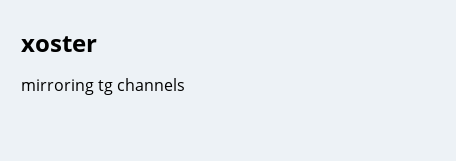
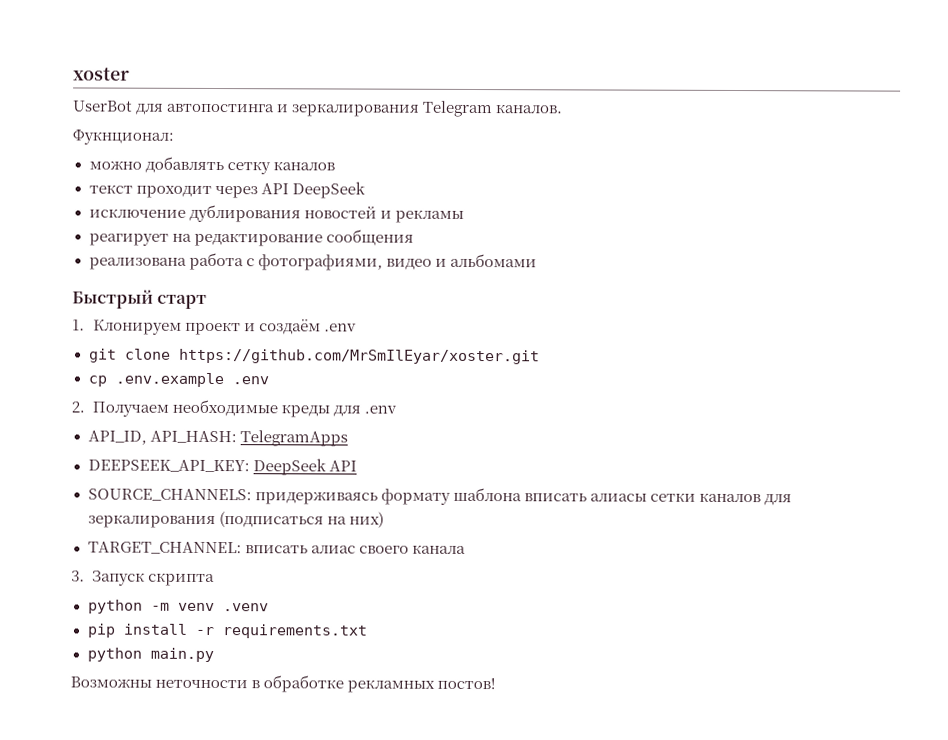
[21,78,186,95] mirroring tg channels -> [72,100,564,118] [72,129,174,145] [88,156,335,175] [88,181,366,199] [88,204,464,223] [88,229,414,247] [88,252,537,271] [72,289,208,309] [72,319,358,336] [88,348,540,365] [87,372,269,388] [71,399,398,418] [87,430,348,447] [87,458,357,476] [87,487,792,506] [87,511,384,529] [87,541,466,555] [71,570,216,587] [87,599,269,614] [86,623,368,639] [86,647,214,663] [70,675,497,693] UserBot для автопостинга и зеркалирования Telegram каналов. // Фукнционал: // можно добавлять сетку каналов // текст проходит через API DeepSeek // исключение дублирования новостей и рекламы // реагирует на редактирование сообщения // реализована работа с фотографиями, видео и альбомами // Быстрый старт // 1. Клонируем проект и создаём .env // git clone https://github.com/MrSmIlEyar/xoster.git // cp .env.example .env // 2. Получаем необходимые креды для .env // API_ID, API_HASH: TelegramApps // DEEPSEEK_API_KEY: DeepSeek API // SOURCE_CHANNELS: придерживаясь формату шаблона вписать алиасы сетки каналов для зеркалирования (подписаться на них) // TARGET_CHANNEL: вписать алиас своего канала // 3. Запуск скрипта // python -m venv .venv // pip install -r requirements.txt // python main.py // Возможны неточности в обработке рекламных постов!

